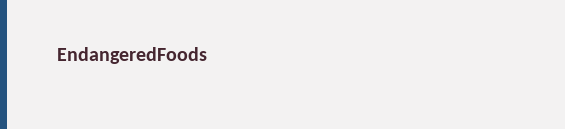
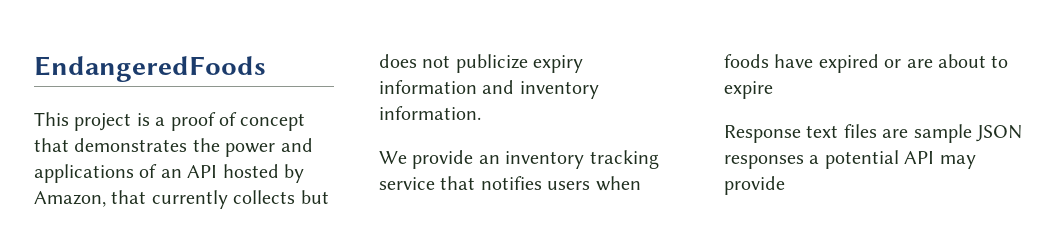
(207, 55) none -> [34,112,306,131] [34,138,313,157] [34,164,304,183] [34,190,329,209] [379,54,584,73] [379,80,599,99] [379,106,481,120] [379,150,659,169] [379,176,641,191] [724,54,1009,73] [724,81,773,99] [724,124,1022,143] [724,150,976,169] [724,176,785,195] // This project is a proof of concept that demonstrates the power and applications of an API hosted by Amazon, that currently collects but does not publicize expiry information and inventory information. // We provide an inventory tracking service that notifies users when foods have expired or are about to expire // Response text files are sample JSON responses a potential API may provide

